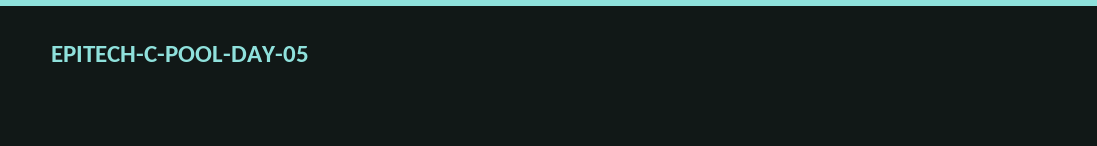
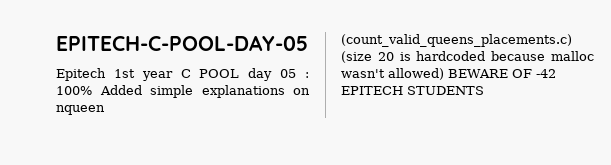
(309, 54) none -> [56,68,309,81] [56,85,310,98] [56,105,105,115] [341,34,572,47] [341,51,594,63] [341,68,556,80] [341,86,484,95] // Epitech 1st year C POOL day 05 : 100% Added simple explanations on nqueen (count_valid_queens_placements.c) (size 20 is hardcoded because malloc wasn't allowed) BEWARE OF -42 EPITECH STUDENTS

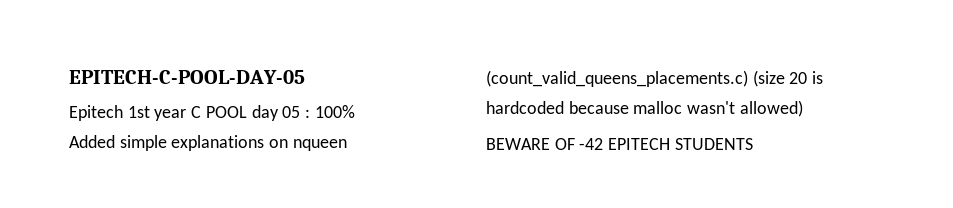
(92, 90) none -> (355, 111) //
(444, 74) none -> (803, 108) //

